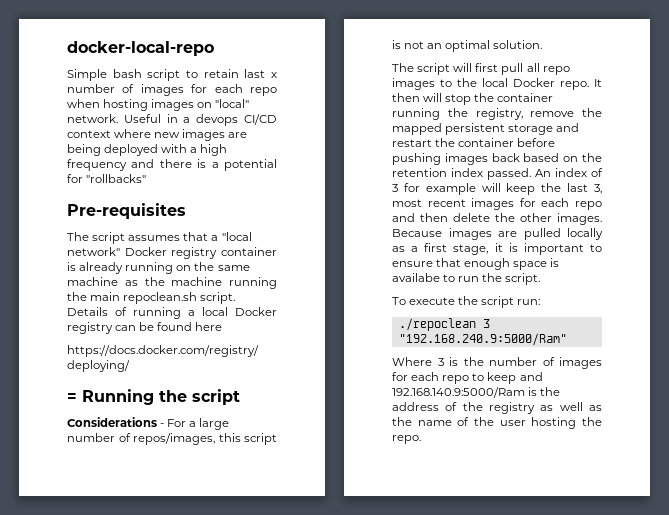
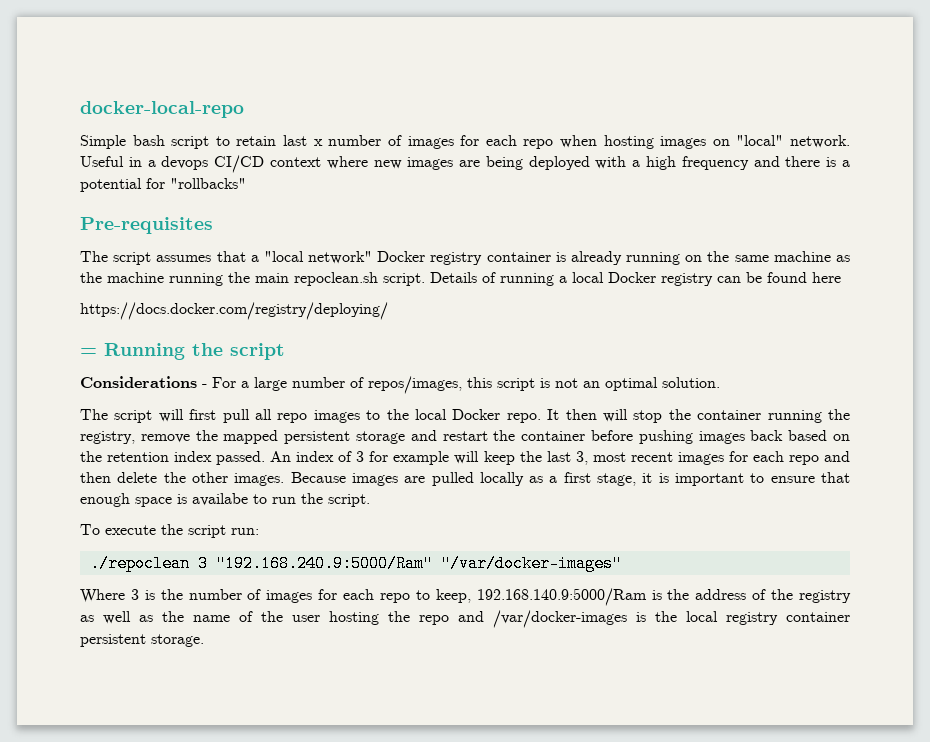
(567, 339) none -> [440,555,622,572] "/var/docker-images"
[487,372,543,384] keep and -> [435,589,471,603] keep,
[392,435,421,444] repo. -> [419,610,850,628] [80,634,204,647] repo and /var/docker-images is the local registry container persistent storage.

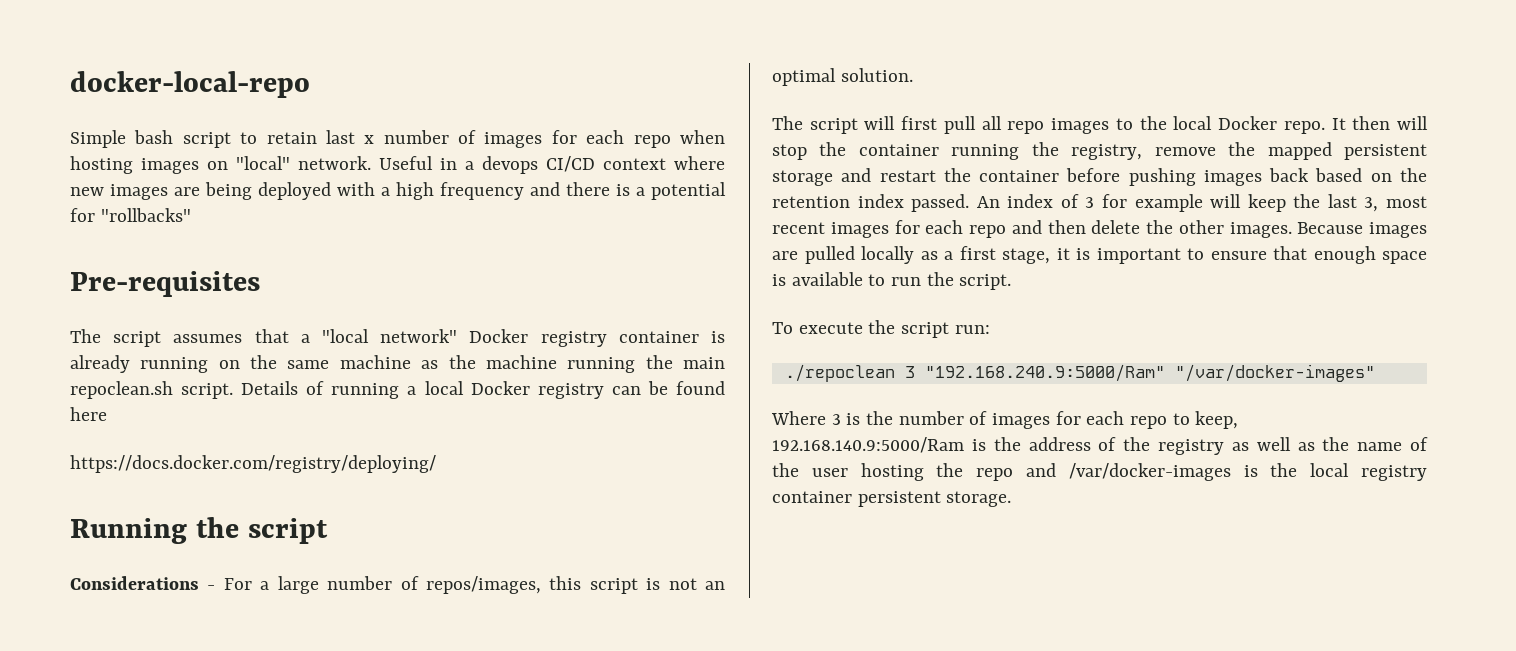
[80,348,97,356] = -> (436, 464) none
[192,493,248,506] availabe -> [791,272,863,286] available

